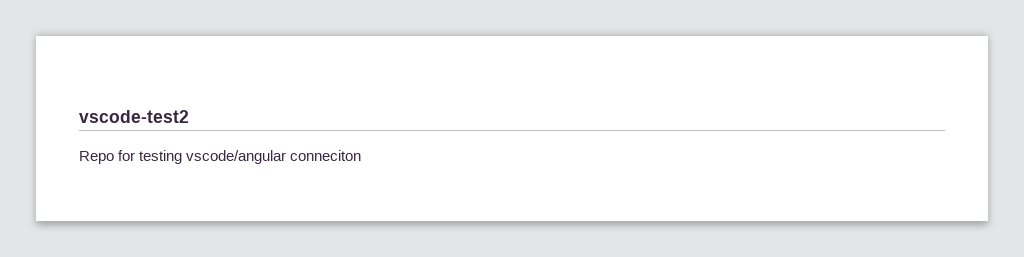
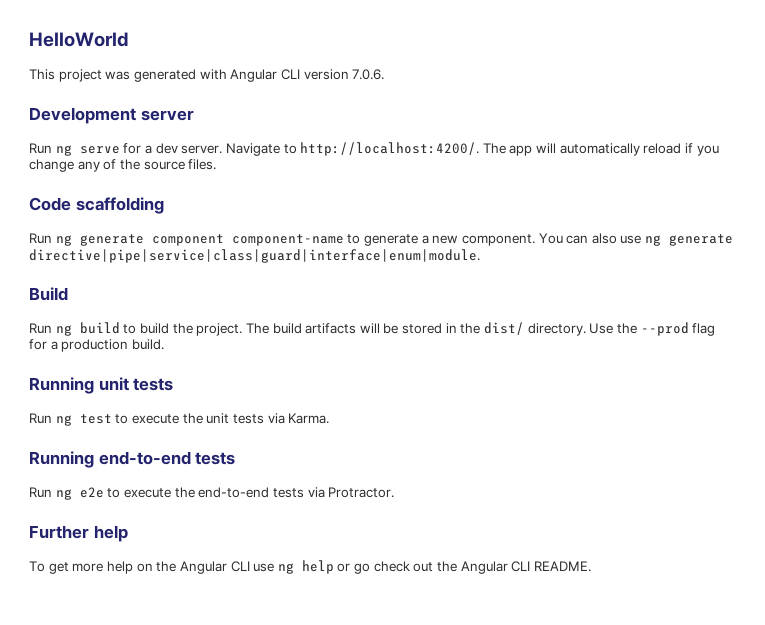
[79,110,189,123] [79,150,362,164] vscode-test2 // Repo for testing vscode/angular conneciton -> [29,32,129,47] [29,69,385,82] [29,107,194,124] [29,142,719,156] [29,159,217,172] [29,197,164,214] [29,233,734,246] [29,249,480,263] [29,287,68,301] [29,322,716,336] [29,339,164,352] [29,377,174,394] [29,413,330,426] [29,451,236,468] [29,487,395,500] [29,525,128,542] [29,560,591,574] HelloWorld // This project was generated with Angular CLI version 7.0.6. // Development server // Run ng serve for a dev server. Navigate to http://localhost:4200/. The app will automatically reload if you change any of the source files. // Code scaffolding // Run ng generate component component-name to generate a new component. You can also use ng generate directive|pipe|service|class|guard|interface|enum|module. // Build // Run ng build to build the project. The build artifacts will be stored in the dist/ directory. Use the --prod flag for a production build. // Running unit tests // Run ng test to execute the unit tests via Karma. // Running end-to-end tests // Run ng e2e to execute the end-to-end tests via Protractor. // Further help // To get more help on the Angular CLI use ng help or go check out the Angular CLI README.

